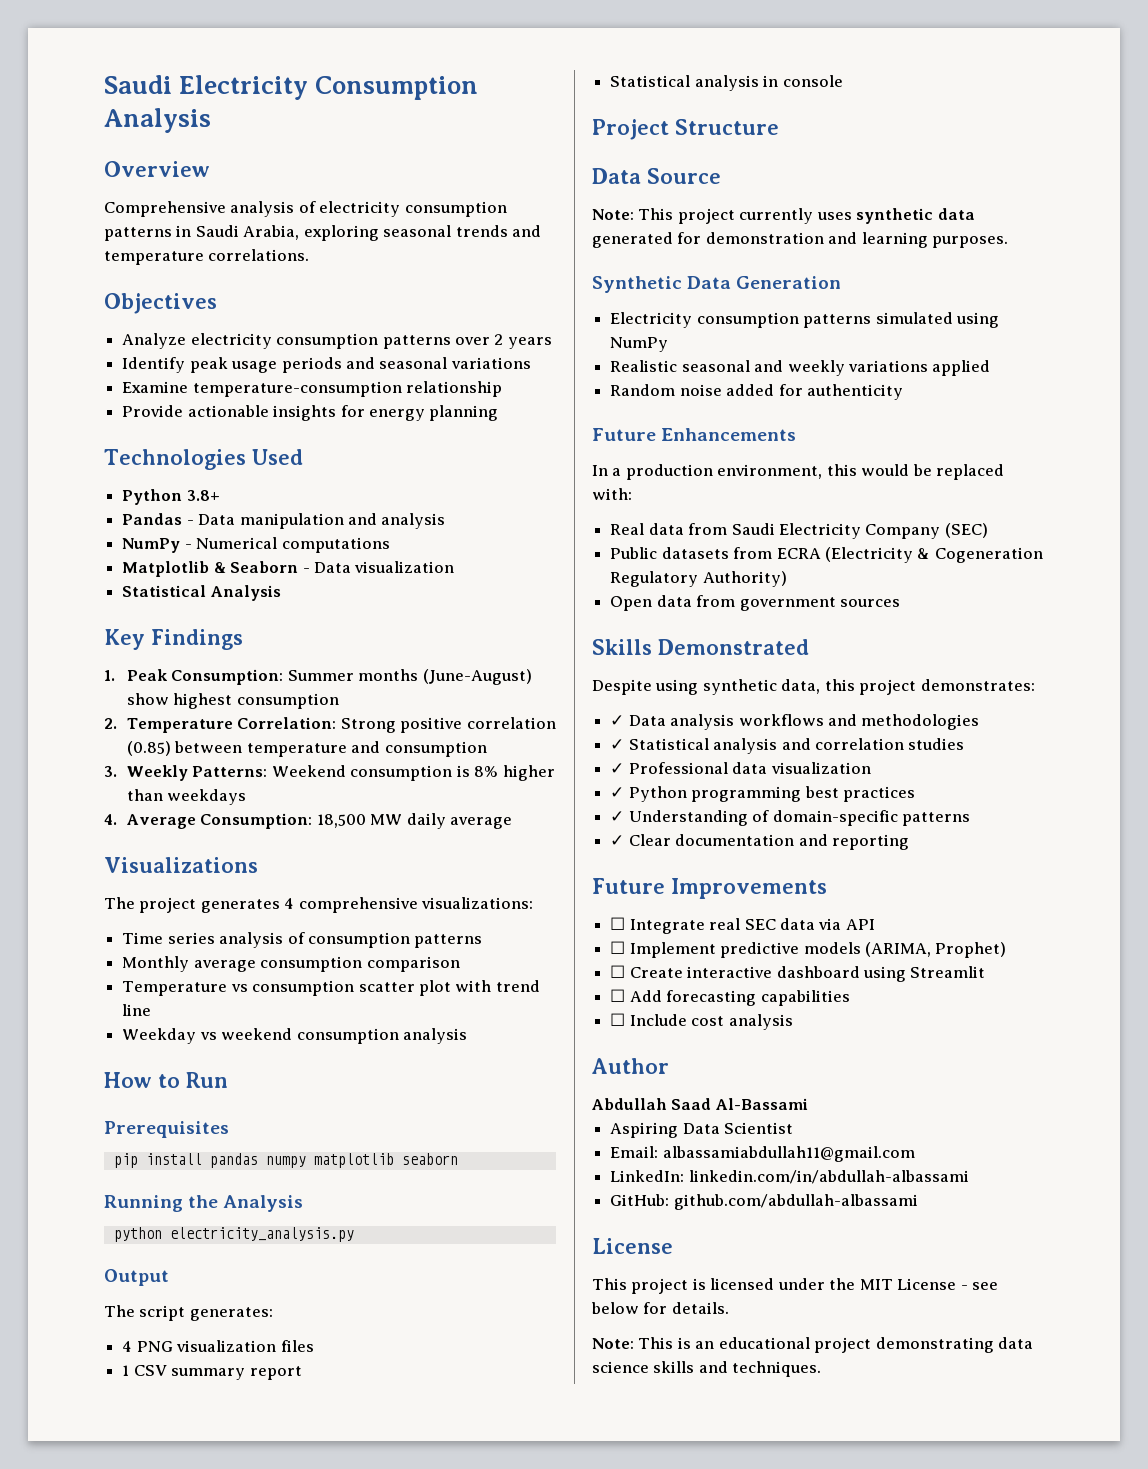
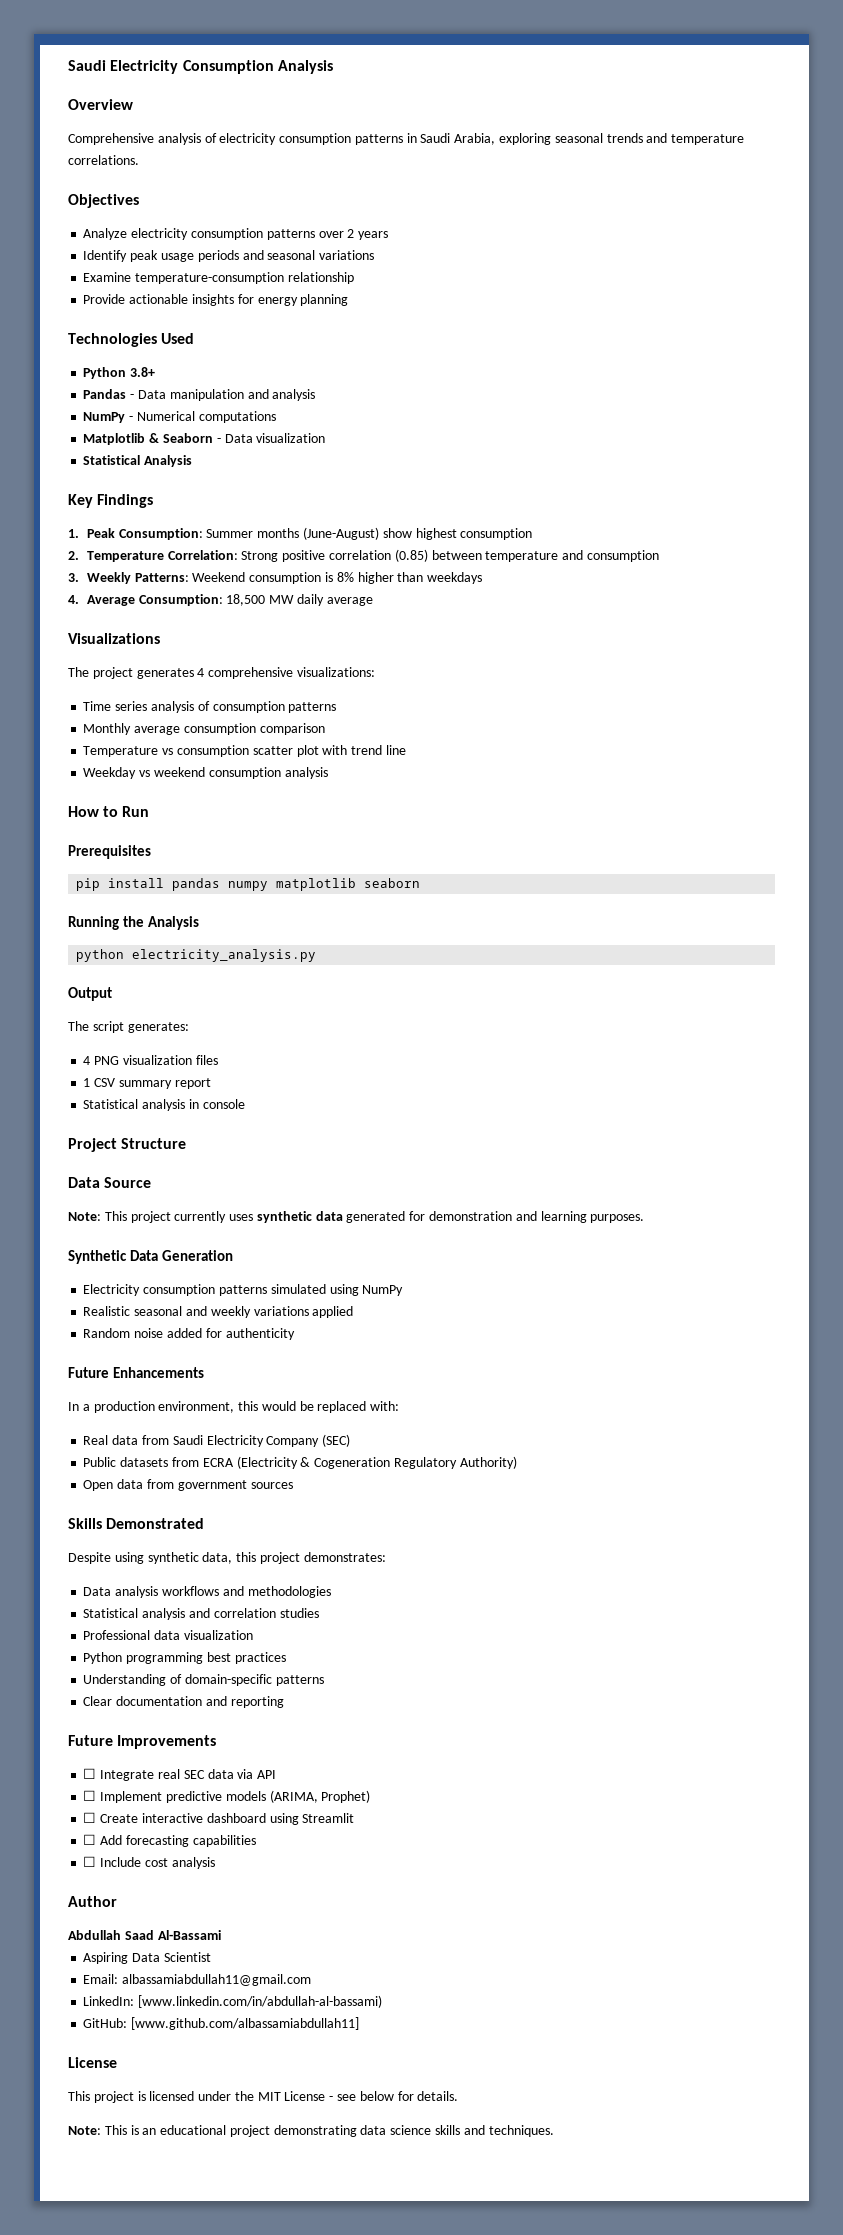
[610,715,625,726] ✓ -> (386, 1557) none
[610,739,625,750] ✓ -> (331, 1592) none
[610,763,625,774] ✓ -> (319, 1613) none
[610,787,625,798] ✓ -> (253, 1635) none
[610,811,625,822] ✓ -> (286, 1658) none
[610,835,625,846] ✓ -> (324, 1680) none
[688,1170,969,1184] linkedin.com/in/abdullah-albassami -> [138,1995,383,2008] [www.linkedin.com/in/abdullah-al-bassami)
[673,1194,918,1210] github.com/abdullah-albassami -> [131,2017,360,2030] [www.github.com/albassamiabdullah11]

